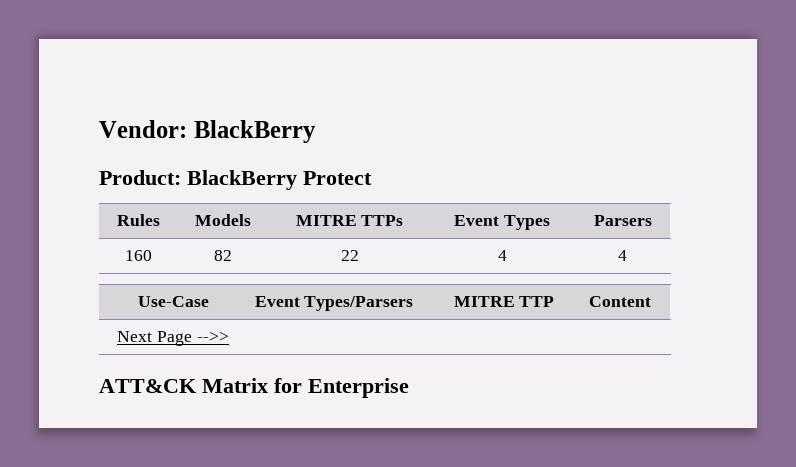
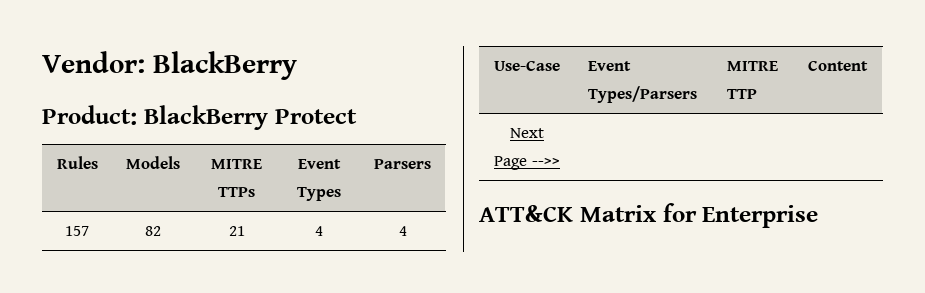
[124,250,152,261] 160 -> [65,226,89,236] 157
[340,250,359,261] 22 -> [228,226,245,236] 21

